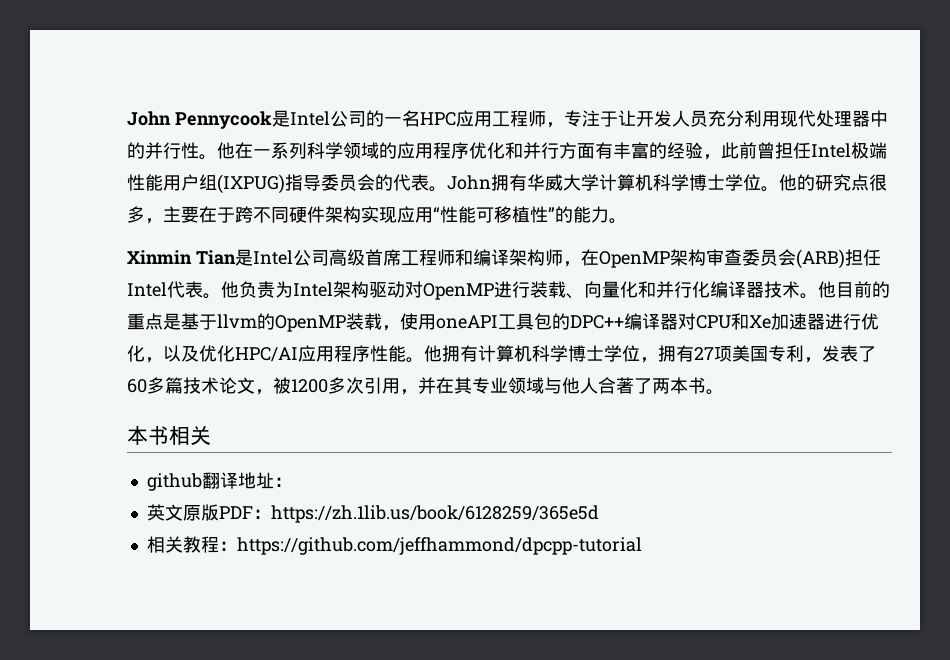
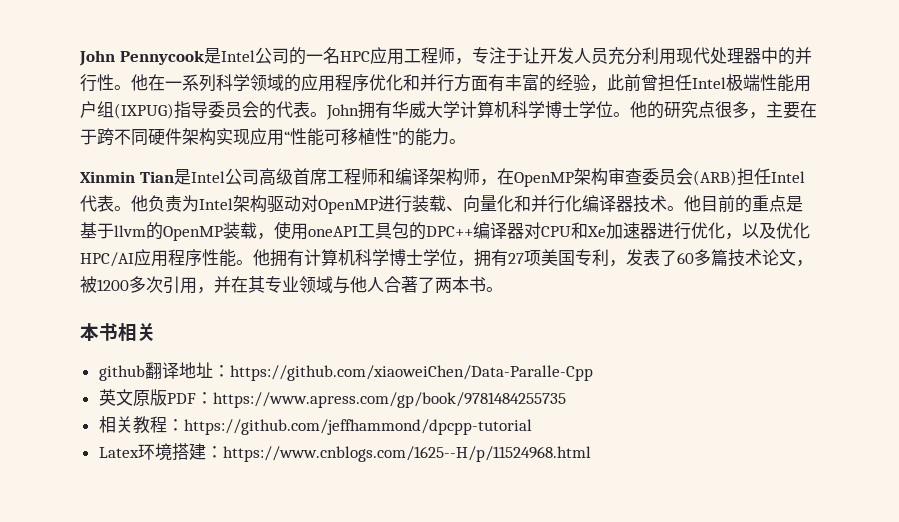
(292, 482) none -> [229,365,593,381] https://github.com/xiaoweiChen/Data-Paralle-Cpp
[270,505,599,523] https://zh.1lib.us/book/6128259/365e5d -> [212,392,566,408] https://www.apress.com/gp/book/9781484255735
(642, 546) none -> [98,443,591,462] // Latex环境搭建：https://www.cnblogs.com/1625--H/p/11524968.html

